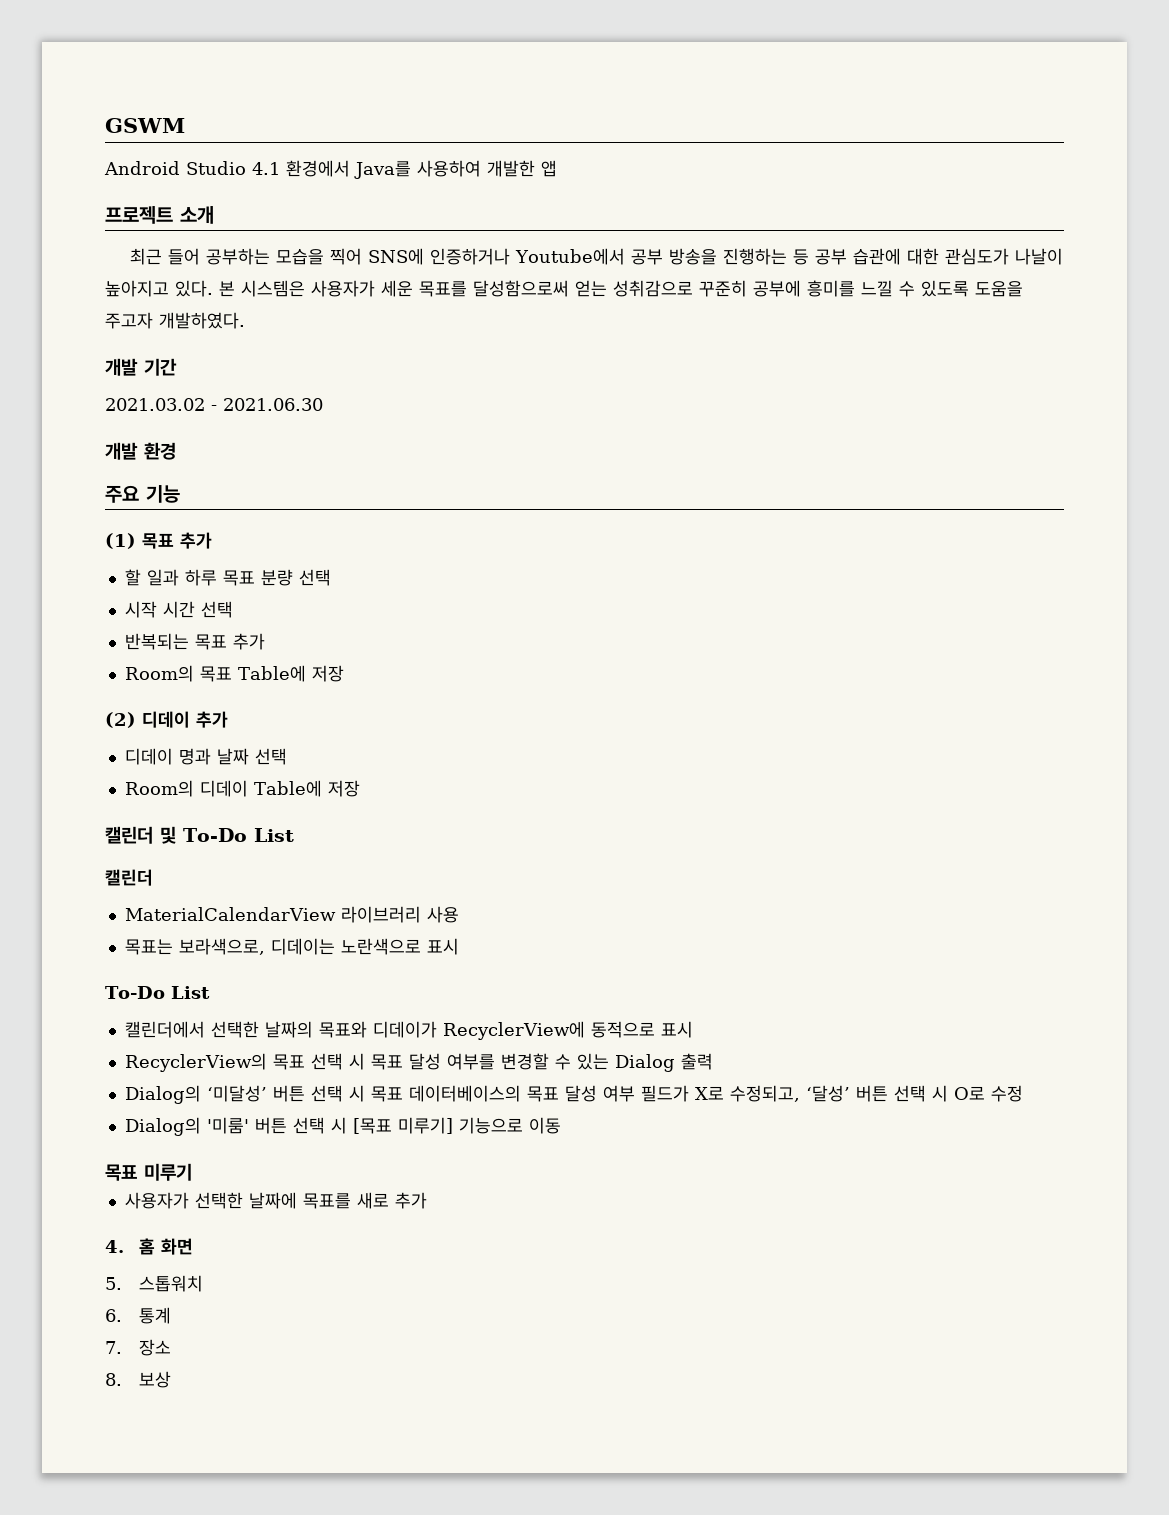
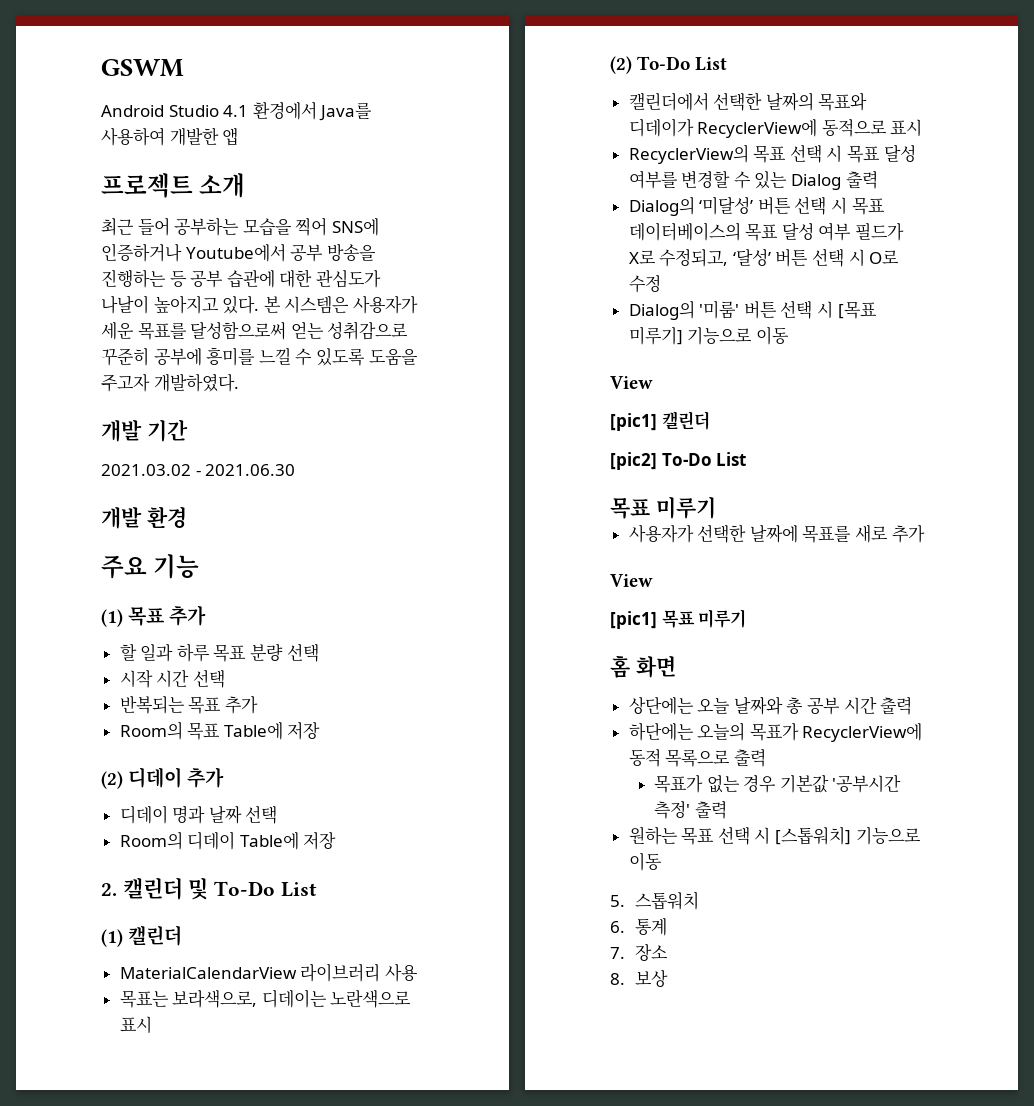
(360, 788) none -> [101,883,117,896] 2.
(294, 835) none -> [101,929,123,947] (1)
(459, 946) none -> [610,56,632,74] (2)
(561, 1125) none -> [610,376,653,389] [610,411,710,431] [610,452,747,470] // View // [pic1] 캘린더 // [pic2] To-Do List
[105,1238,193,1255] 4. 홈 화면 -> [610,574,653,587] [610,609,747,629] [610,655,676,678] [628,696,913,715] [628,722,923,742] [628,748,766,767] [654,774,902,793] [654,800,727,819] [628,826,921,845] [628,852,662,871] View // [pic1] 목표 미루기 // 홈 화면 // 상단에는 오늘 날짜와 총 공부 시간 출력 // 하단에는 오늘의 목표가 RecyclerView에 동적 목록으로 출력 // 목표가 없는 경우 기본값 '공부시간 측정' 출력 // 원하는 목표 선택 시 [스톱워치] 기능으로 이동

